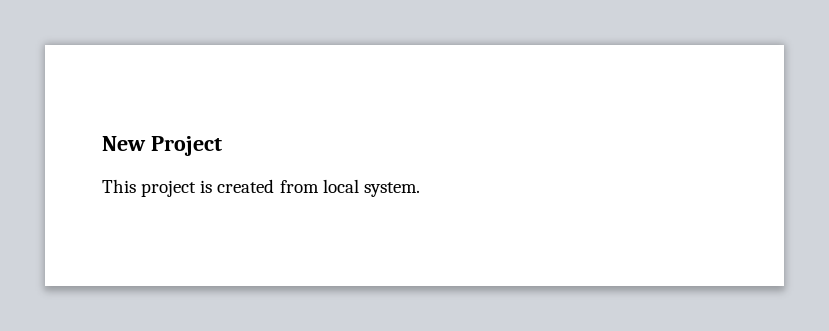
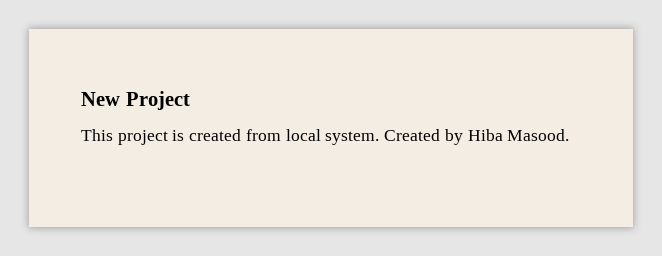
(420, 189) none -> [384,129,570,145] Created by Hiba Masood.

